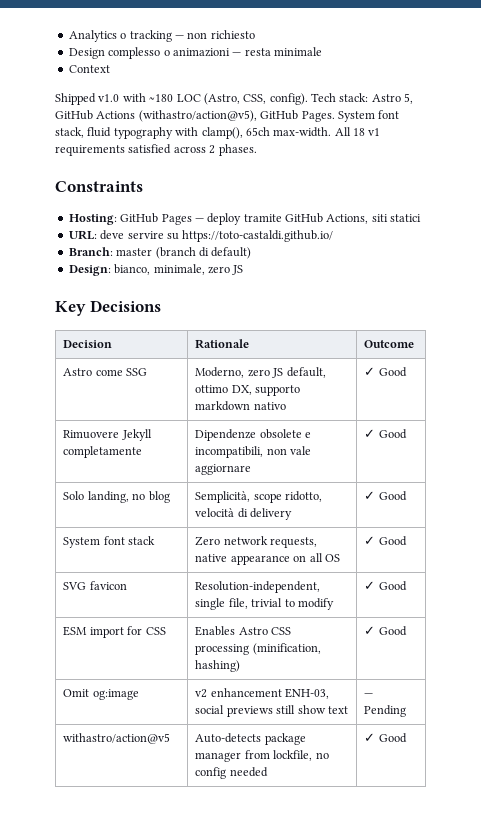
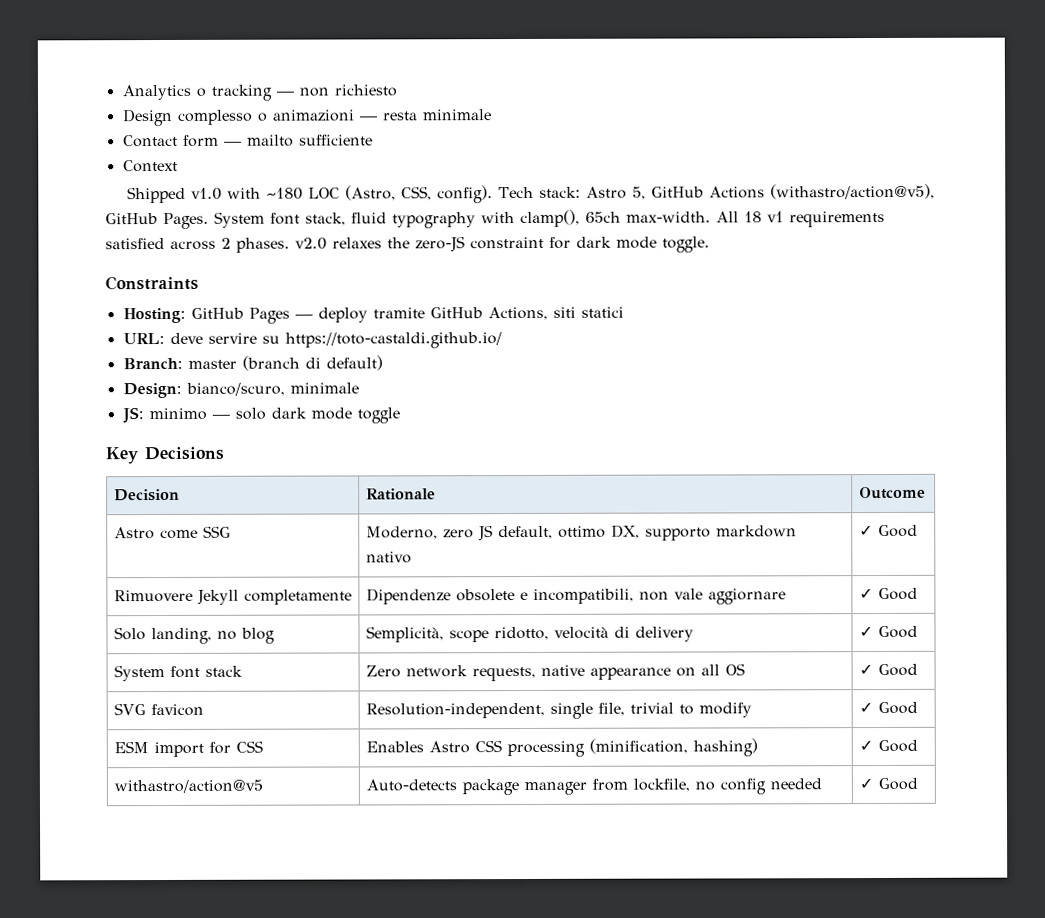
(322, 51) none -> [122,134,373,148] // Contact form — mailto sufficiente
(257, 150) none -> [295,236,710,253] v2.0 relaxes the zero-JS constraint for dark mode toggle.
[114,264,244,275] bianco, minimale, zero JS -> [185,382,359,396] [121,407,400,424] bianco/scuro, minimale // JS: minimo — solo dark mode toggle
[63,689,139,700] [195,688,330,699] [195,705,348,717] [364,693,374,697] [364,705,407,717] // Omit og:image | v2 enhancement ENH-03, social previews still show text | — Pending -> (918, 746) none

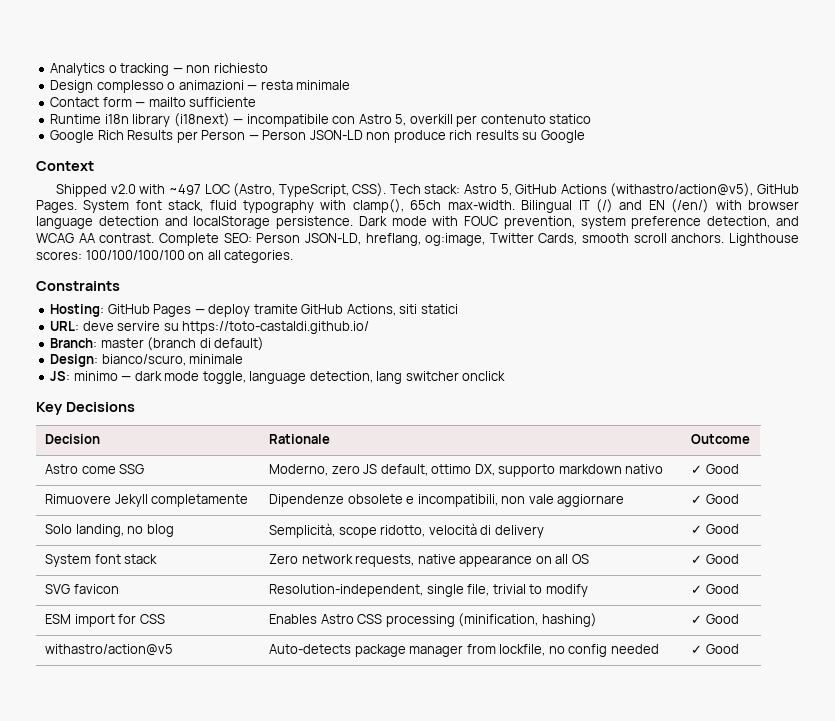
[122,159,178,173] [126,185,493,204] Context // Shipped v1.0 with ~180 LOC (Astro, CSS, config). -> [50,113,592,127] [50,130,585,143] [36,161,94,171] [56,183,387,197] Runtime i18n library (i18next) — incompatibile con Astro 5, overkill per contenuto statico // Google Rich Results per Person — Person JSON-LD non produce rich results su Google // Context // Shipped v2.0 with ~497 LOC (Astro, TypeScript, CSS).
[716,210,885,228] [105,236,710,253] All 18 v1 requirements satisfied across 2 phases. v2.0 relaxes the zero-JS constraint for dark mode toggle. -> [521,199,799,213] [36,216,799,229] [36,233,799,246] [36,250,294,263] Bilingual IT (/) and EN (/en/) with browser language detection and localStorage persistence. Dark mode with FOUC prevention, system preference detection, and WCAG AA contrast. Complete SEO: Person JSON-LD, hreflang, og:image, Twitter Cards, smooth scroll anchors. Lighthouse scores: 100/100/100/100 on all categories.
[234,407,400,424] solo dark mode toggle -> [134,371,506,384] dark mode toggle, language detection, lang switcher onclick

